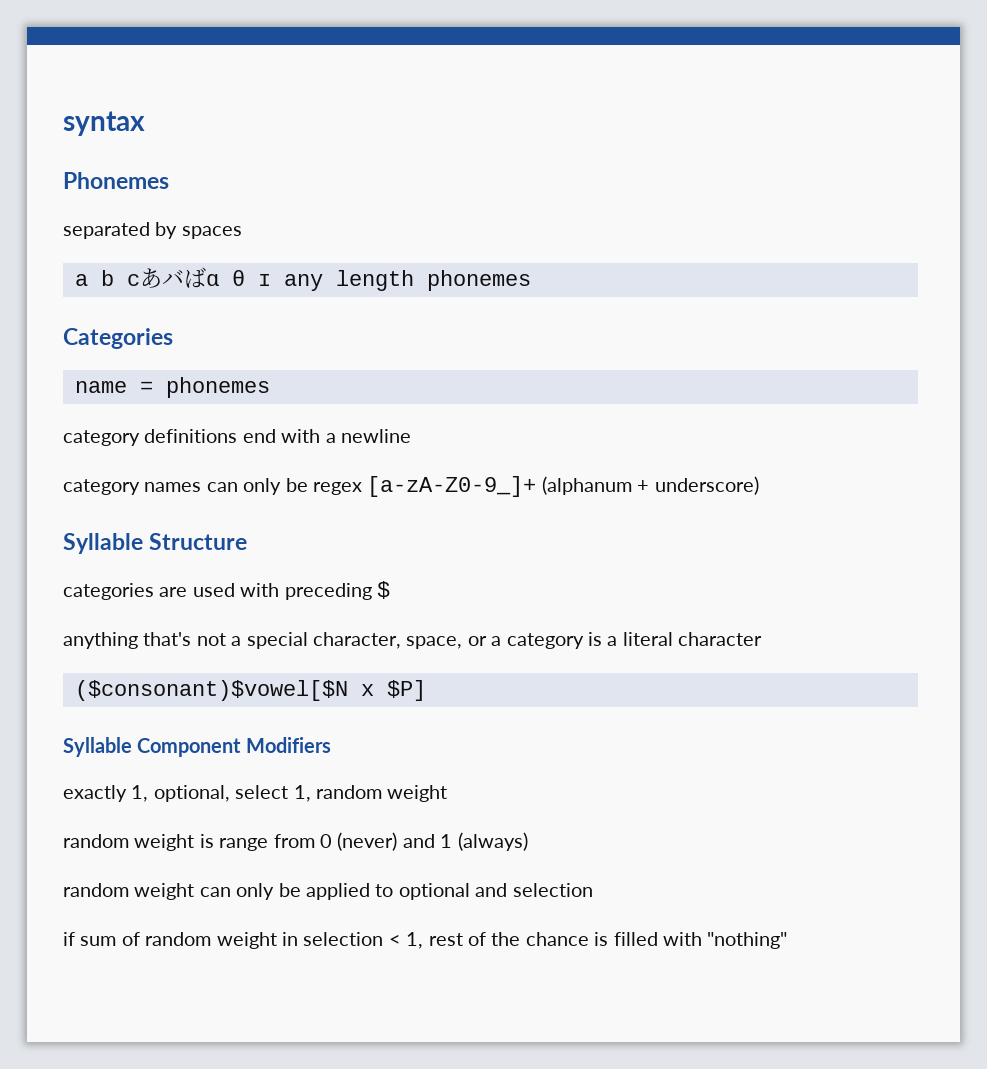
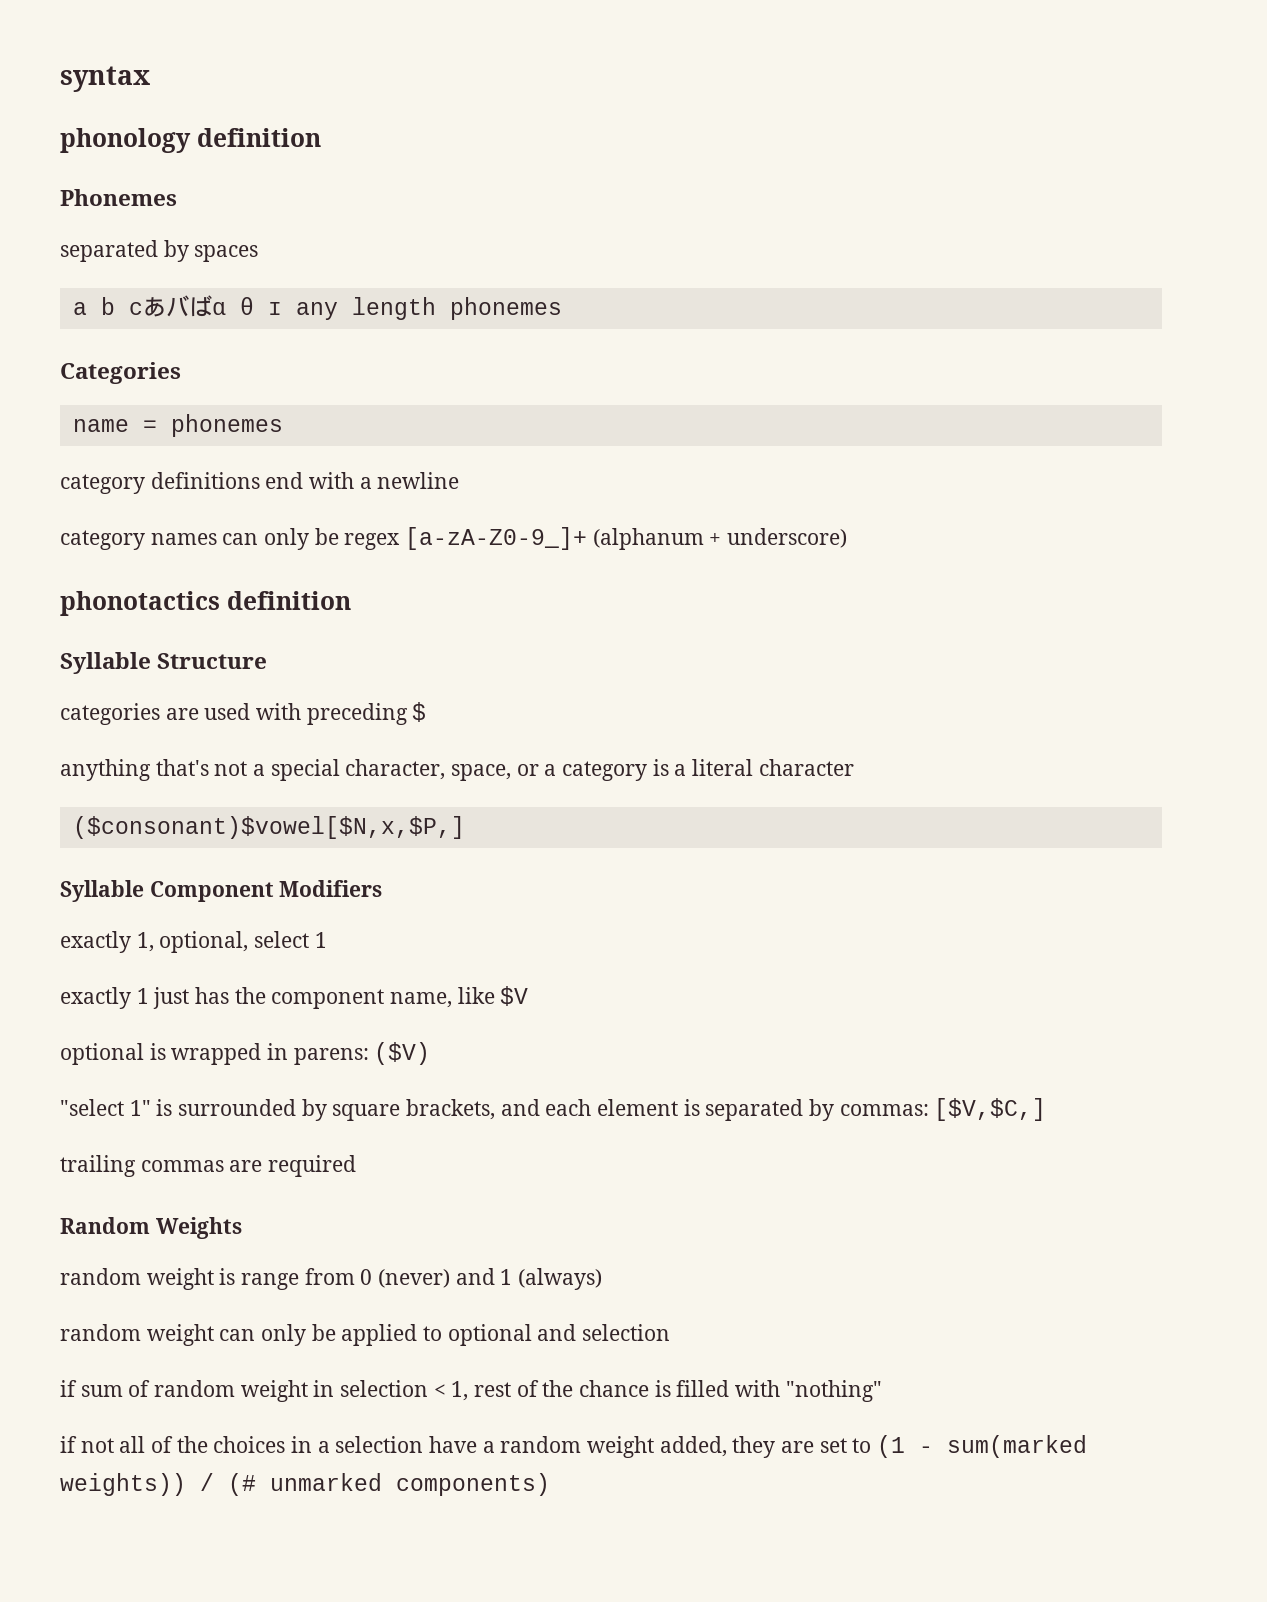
(145, 123) none -> [60,128,321,153] // phonology definition
(759, 485) none -> [60,591,351,616] // phonotactics definition
[75,680,426,701] ($consonant)$vowel[$N x $P] -> [72,816,465,839] ($consonant)$vowel[$N,x,$P,]
[293,785,448,802] 1, random weight -> [314,932,327,948] [60,986,529,1009] [60,1042,431,1065] [60,1098,1047,1121] [60,1155,357,1177] [60,1217,242,1239] 1 // exactly 1 just has the component name, like $V // optional is wrapped in parens: ($V) // "select 1" is surrounded by square brackets, and each element is separated by commas: [$V,$C,] // trailing commas are required // Random Weights
(788, 940) none -> [60,1435,1088,1458] [60,1473,550,1496] // if not all of the choices in a selection have a random weight added, they are set to (1 - sum(marked weights)) / (# unmarked components)

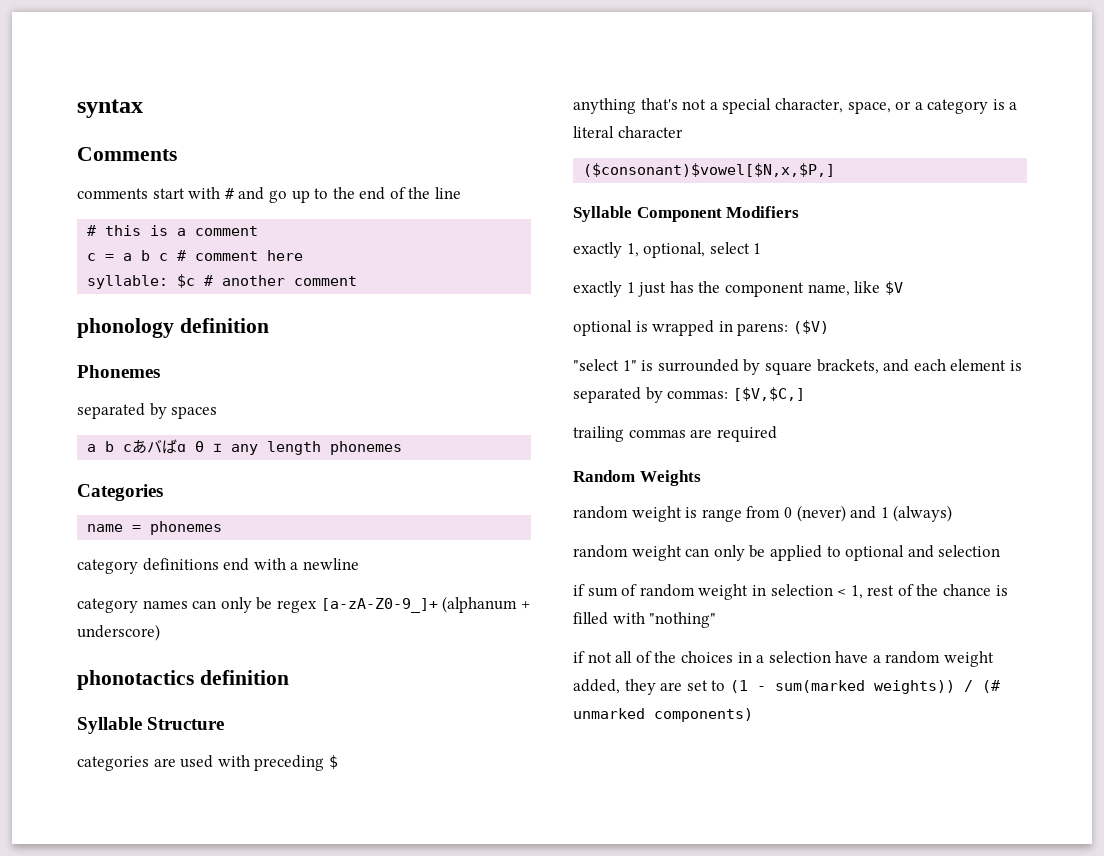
(150, 79) none -> [77,147,177,161] [77,187,462,203] [87,225,259,236] [87,250,304,261] [87,274,358,289] // Comments // comments start with # and go up to the end of the line // # this is a comment // c = a b c # comment here // syllable: $c # another comment

